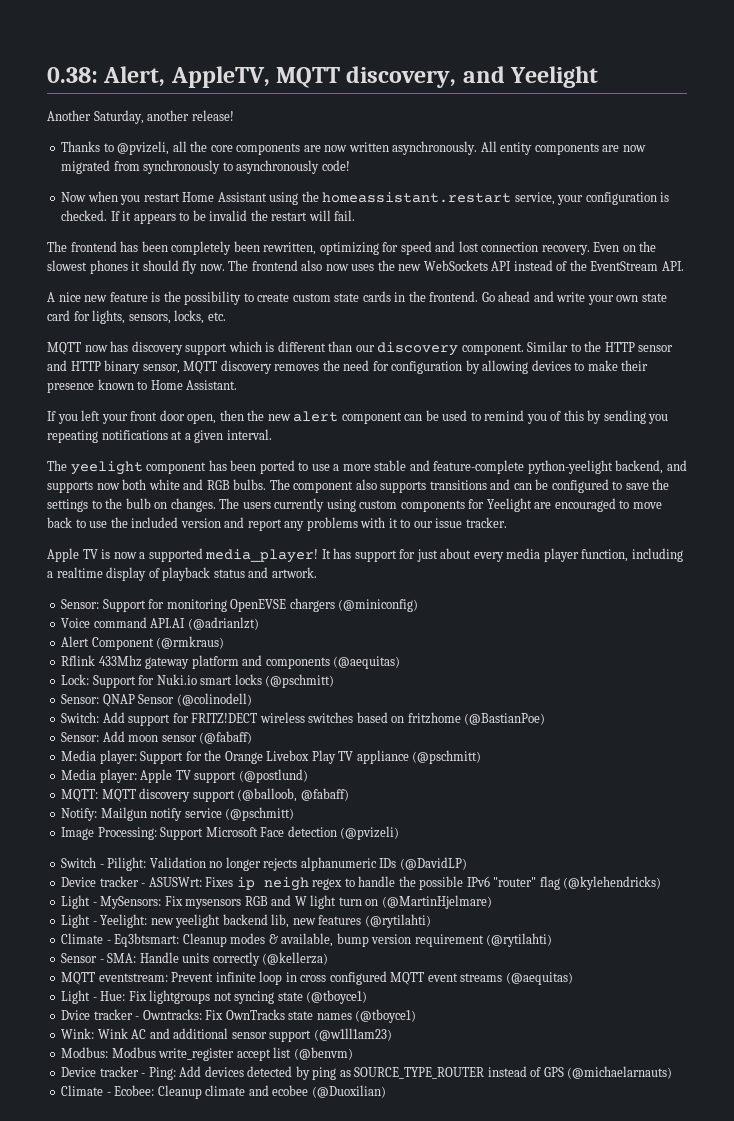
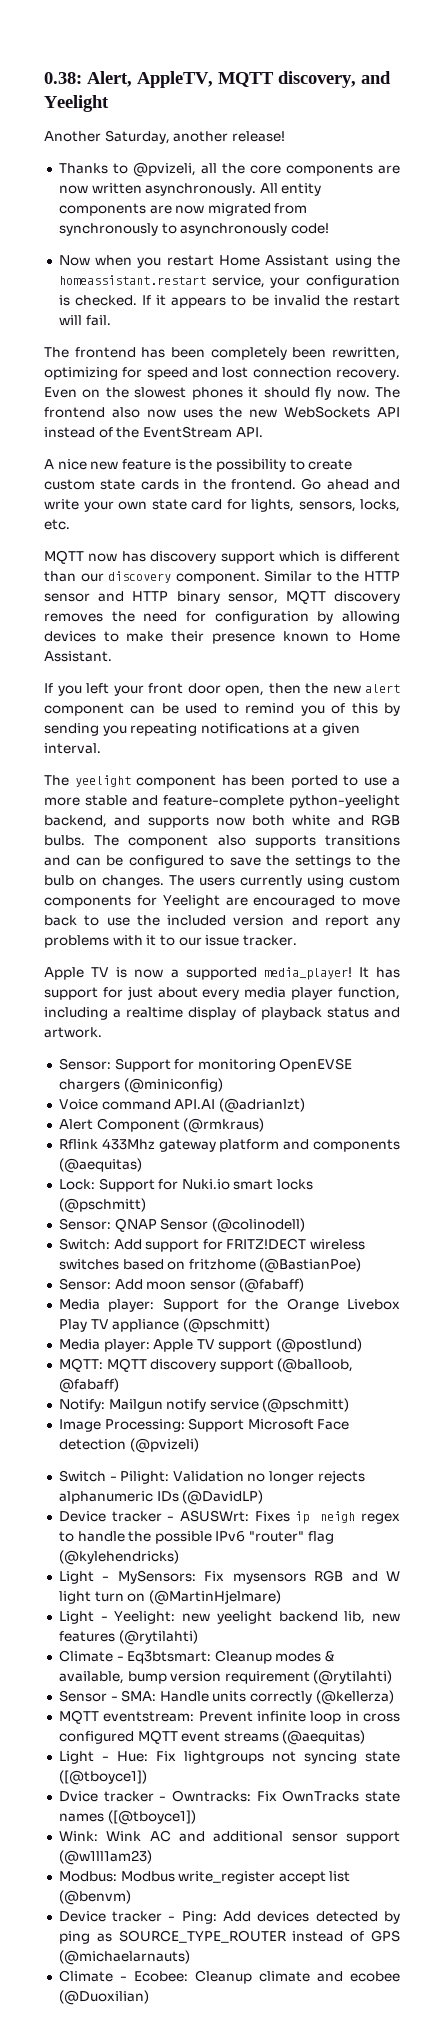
[306,990,368,1004] (@tboyce1) -> [58,1770,147,1785] ([@tboyce1])
[355,1009,417,1023] (@tboyce1) -> [107,1810,196,1825] ([@tboyce1])

